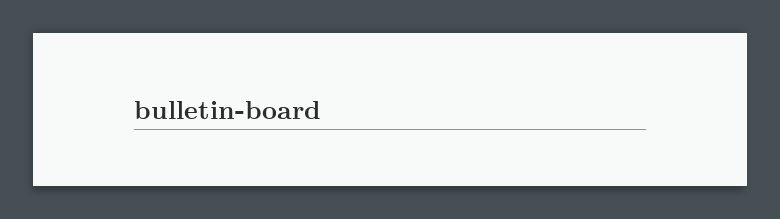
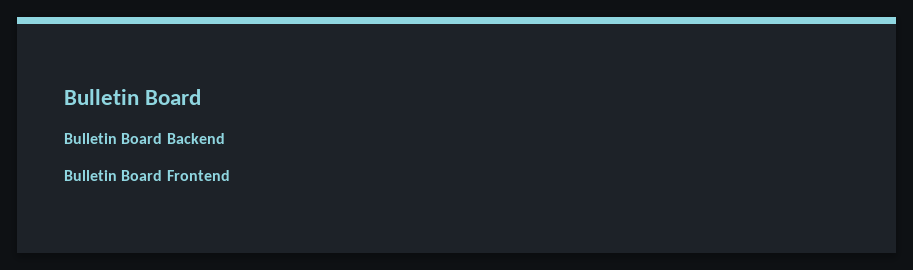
[134,101,321,119] bulletin-board -> [64,89,202,105] [64,133,225,144] [64,170,230,181] Bulletin Board // Bulletin Board Backend // Bulletin Board Frontend

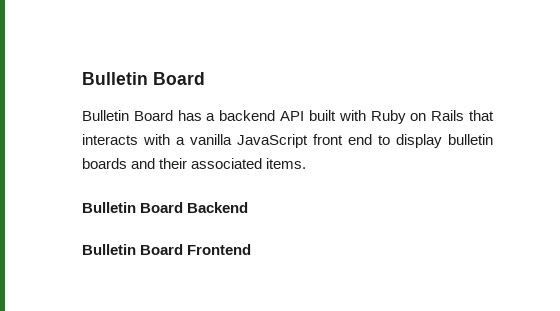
[64,89,202,105] Bulletin Board -> [82,72,205,85] [82,110,494,124] [82,134,493,148] [82,158,307,169] Bulletin Board // Bulletin Board has a backend API built with Ruby on Rails that interacts with a vanilla JavaScript front end to display bulletin boards and their associated items.

